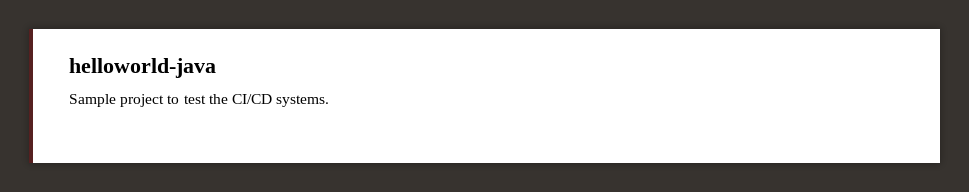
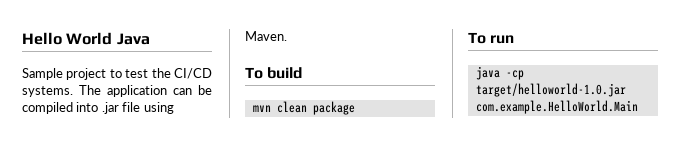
[69,58,216,78] helloworld-java -> [22,32,150,45] Hello World Java
(330, 101) none -> [79,85,212,97] [22,102,174,114] [245,31,287,41] [245,67,303,79] [252,101,355,115] [468,32,515,44] [475,66,524,80] [475,83,626,97] [475,100,638,114] The application can be compiled into .jar file using Maven. // To build // mvn clean package // To run // java -cp target/helloworld-1.0.jar com.example.HelloWorld.Main

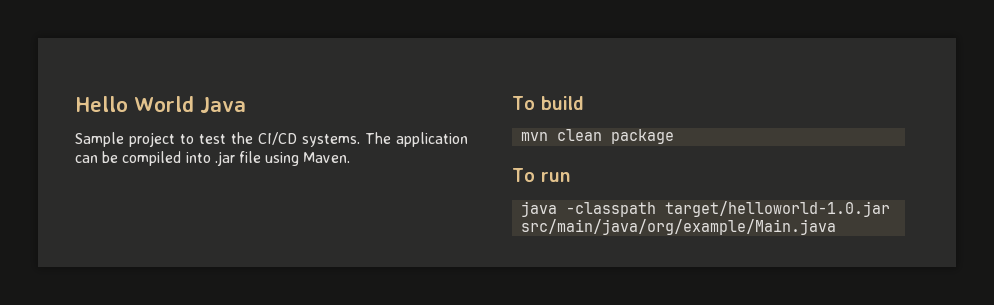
[505,70,524,80] [475,83,626,97] [475,100,638,114] -cp target/helloworld-1.0.jar com.example.HelloWorld.Main -> [566,201,891,217] [521,219,837,235] -classpath target/helloworld-1.0.jar src/main/java/org/example/Main.java

